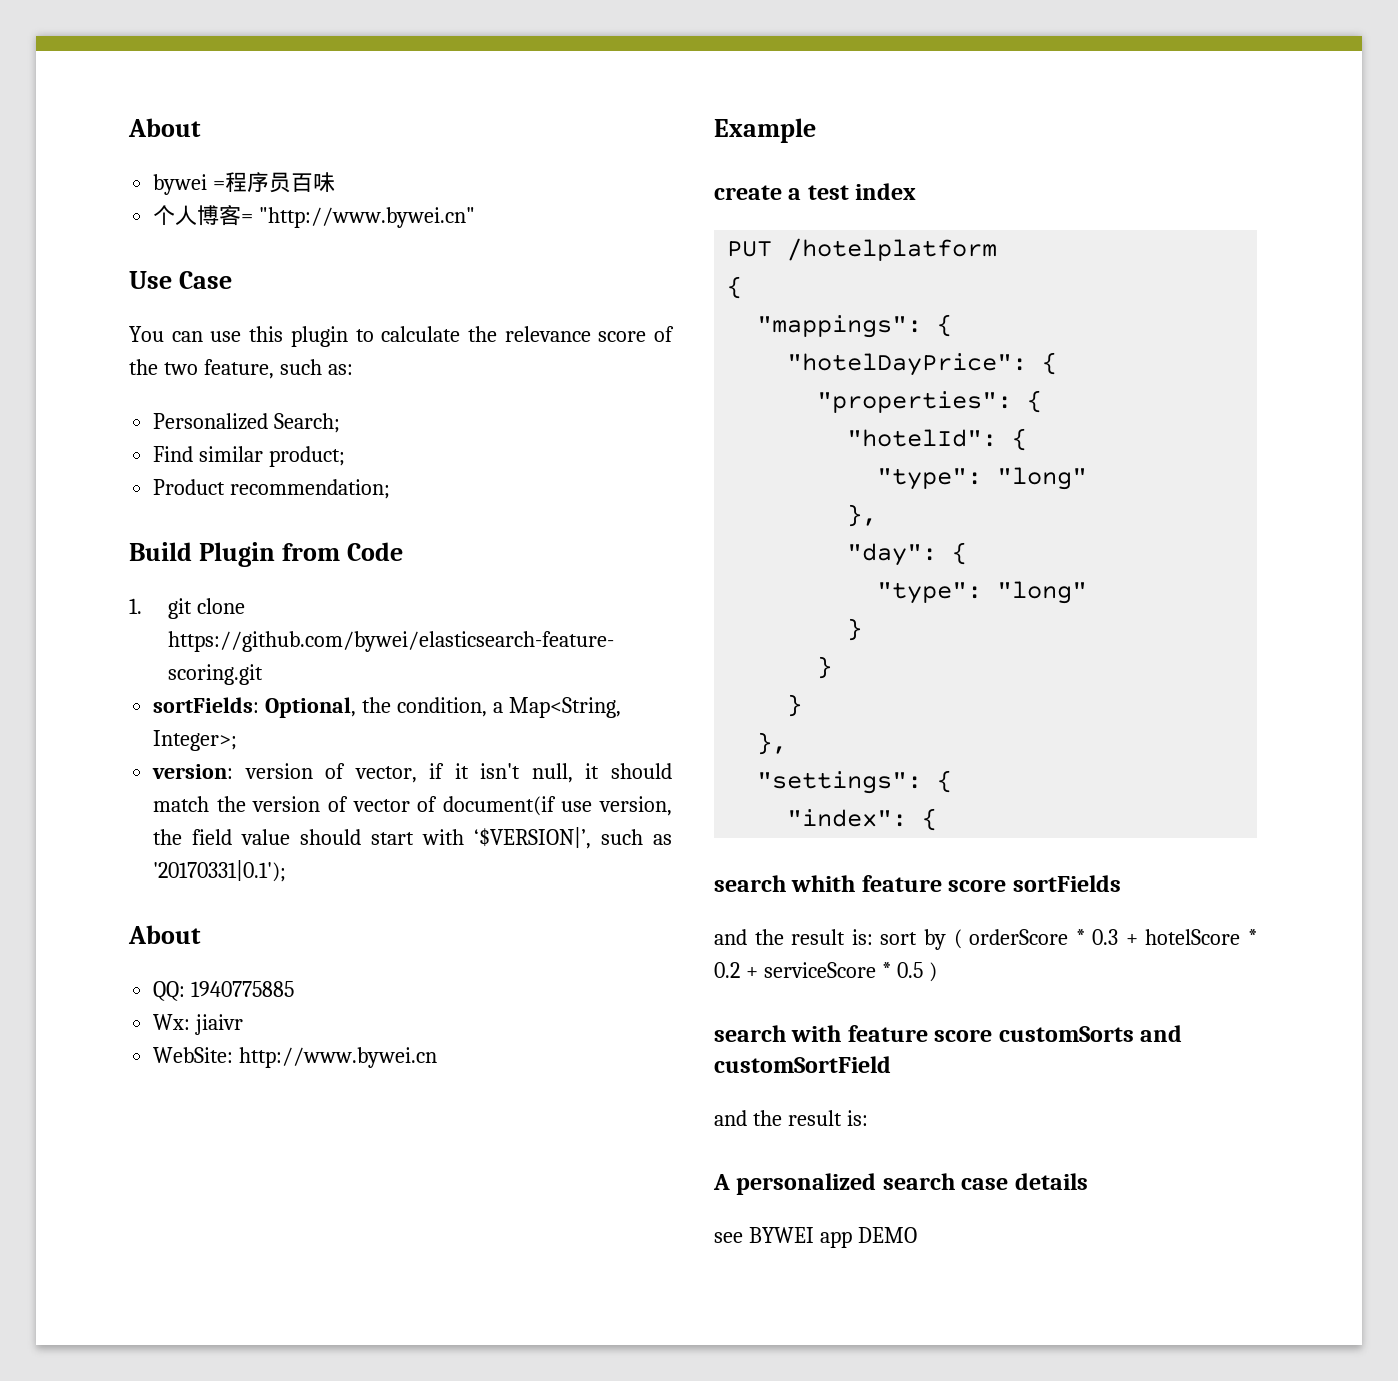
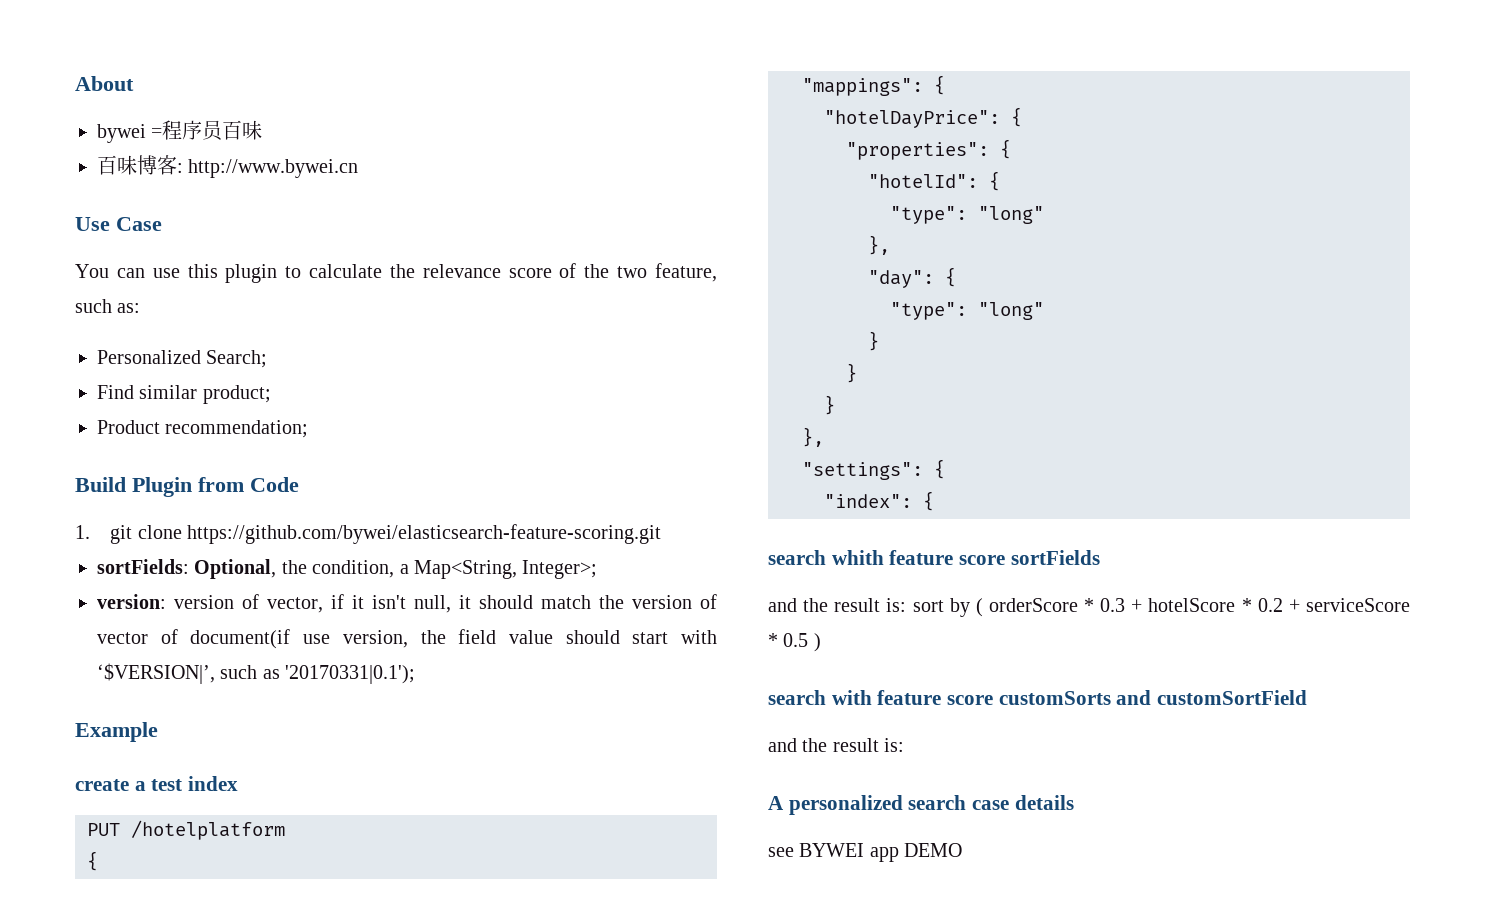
[153,205,476,228] 个人博客= "http://www.bywei.cn" -> [97,155,359,178] 百味博客: http://www.bywei.cn
[128,925,201,944] [153,981,295,1001] [153,1014,244,1035] [153,1047,438,1068] // About // QQ: 1940775885 // Wx: jiaivr // WebSite: http://www.bywei.cn -> (416, 674) none

